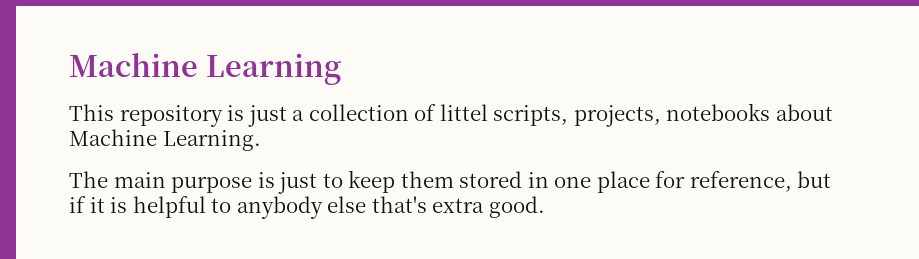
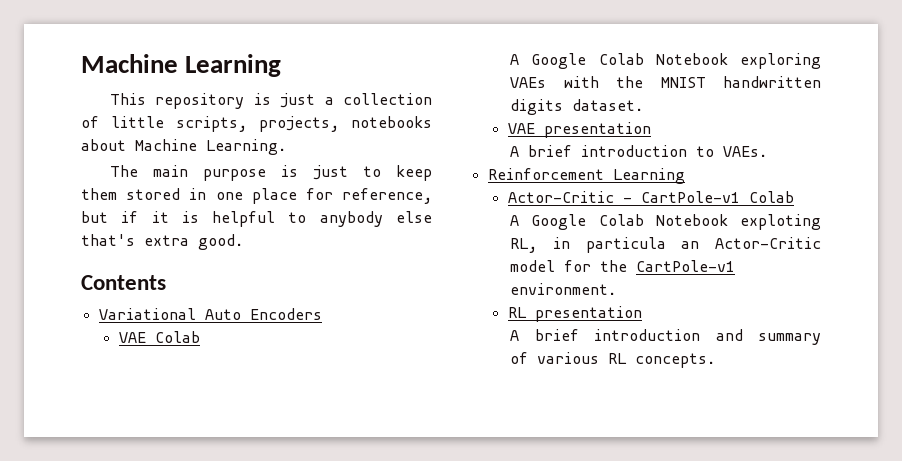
[439,104,488,121] littel -> [111,116,164,128] little
(545, 207) none -> [81,275,166,290] [98,308,322,320] [118,331,200,343] [510,53,821,69] [510,76,821,88] [510,99,644,115] [507,122,651,138] [510,145,768,157] [487,168,685,184] [507,191,794,203] [510,214,821,230] [510,237,821,253] [510,260,736,272] [510,283,617,295] [507,306,642,322] [510,329,821,345] [510,352,716,368] // Contents // Variational Auto Encoders // VAE Colab // A Google Colab Notebook exploring VAEs with the MNIST handwritten digits dataset. // VAE presentation // A brief introduction to VAEs. // Reinforcement Learning // Actor-Critic - CartPole-v1 Colab // A Google Colab Notebook exploting RL, in particula an Actor-Critic model for the CartPole-v1 environment. // RL presentation // A brief introduction and summary of various RL concepts.

